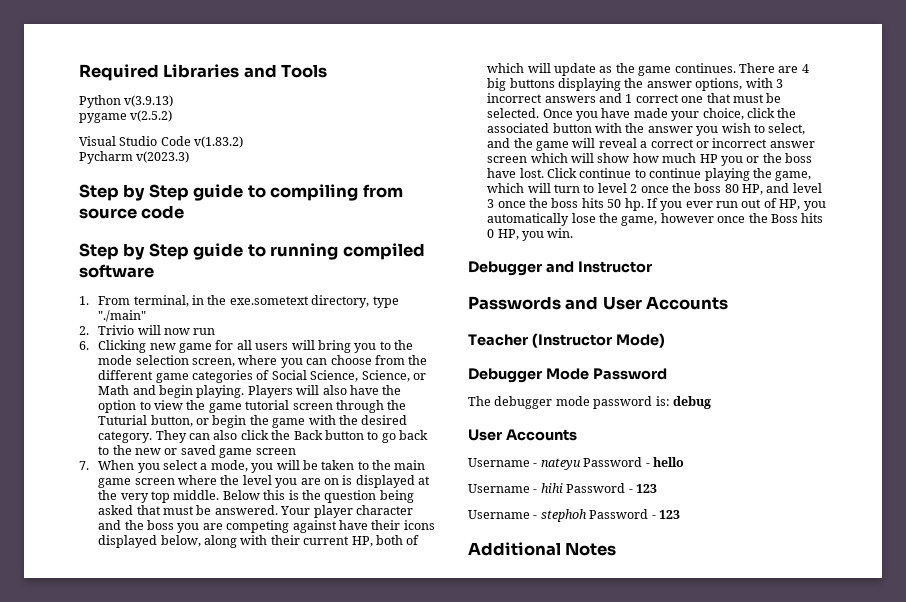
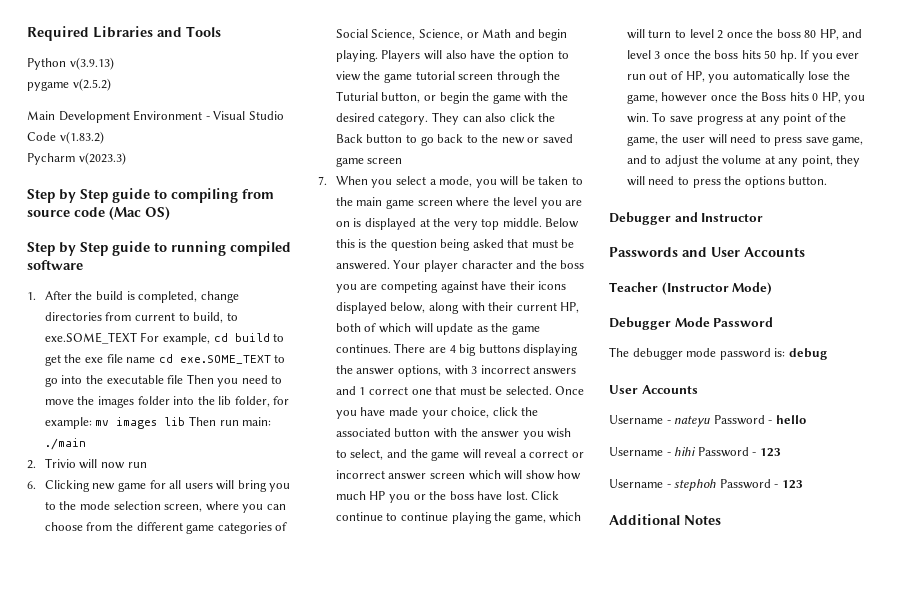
(173, 116) none -> [27,110,210,123] Main Development Environment -
(185, 212) none -> [109,206,170,220] (Mac OS)
[98,295,399,308] [98,310,147,322] From terminal, in the exe.sometext directory, type "./main" -> [44,291,239,303] [44,312,238,323] [44,332,285,345] [44,354,286,366] [44,374,283,387] [44,396,290,408] [44,416,272,429] [44,438,86,450] After the build is completed, change directories from current to build, to exe.SOME_TEXT For example, cd build to get the exe file name cd exe.SOME_TEXT to go into the executable file Then you need to move the images folder into the lib folder, for example: mv images lib Then run main: ./main
(574, 233) none -> [652,112,847,125] [626,134,864,146] [626,155,861,167] [626,176,828,188] To save progress at any point of the game, the user will need to press save game, and to adjust the volume at any point, they will need to press the options button.

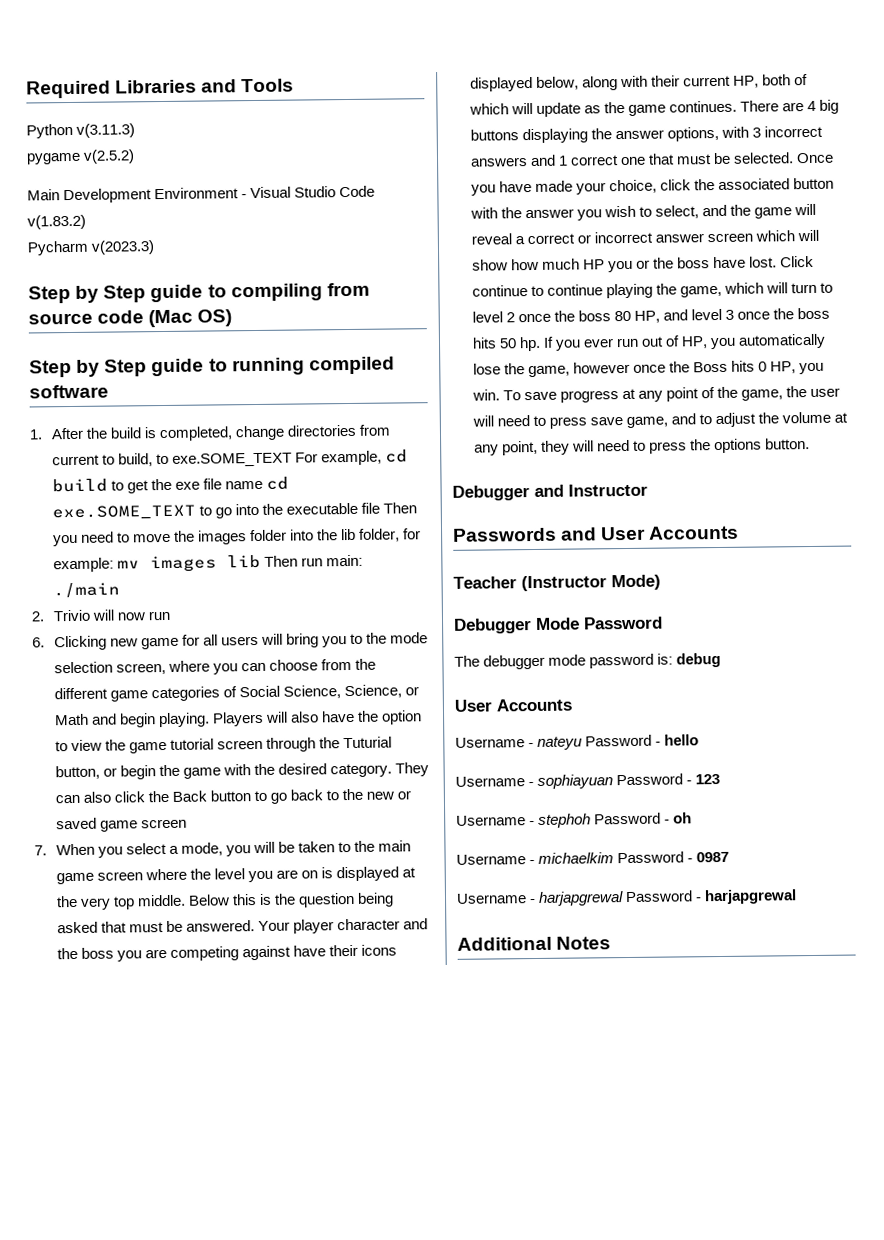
[69,57,114,70] v(3.9.13) -> [76,123,136,138] v(3.11.3)
[674,447,696,456] hihi -> [537,774,614,789] sophiayuan
[781,480,803,489] 123 -> [673,812,693,824] [456,851,730,865] [456,889,798,906] oh // Username - michaelkim Password - 0987 // Username - harjapgrewal Password - harjapgrewal

